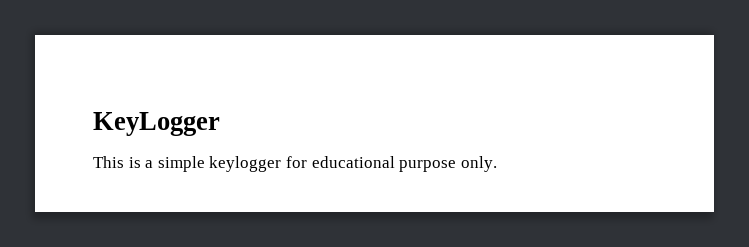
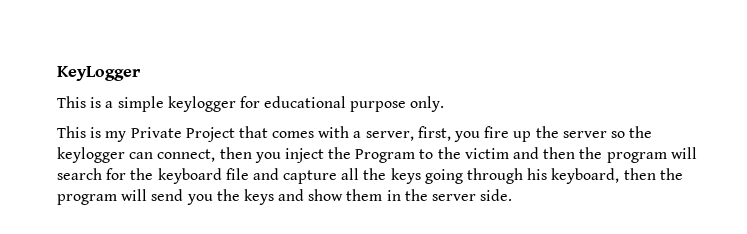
(497, 164) none -> [57,126,653,142] [57,147,697,163] [57,168,683,184] [57,189,513,205] // This is my Private Project that comes with a server, first, you fire up the server so the keylogger can connect, then you inject the Program to the victim and then the program will search for the keyboard file and capture all the keys going through his keyboard, then the program will send you the keys and show them in the server side.

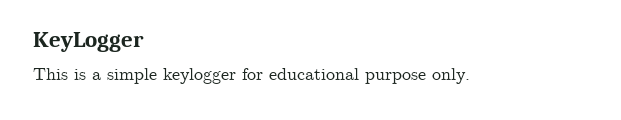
[57,126,653,142] [57,147,697,163] [57,168,683,184] [57,189,513,205] // This is my Private Project that comes with a server, first, you fire up the server so the keylogger can connect, then you inject the Program to the victim and then the program will search for the keyboard file and capture all the keys going through his keyboard, then the program will send you the keys and show them in the server side. -> (470, 76) none

